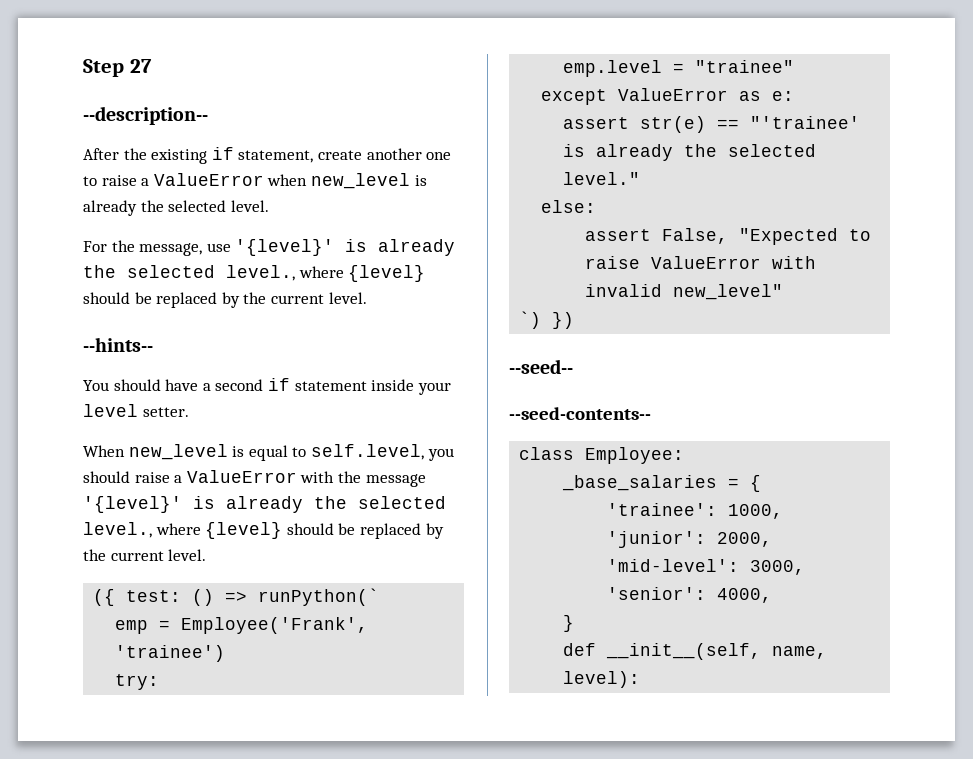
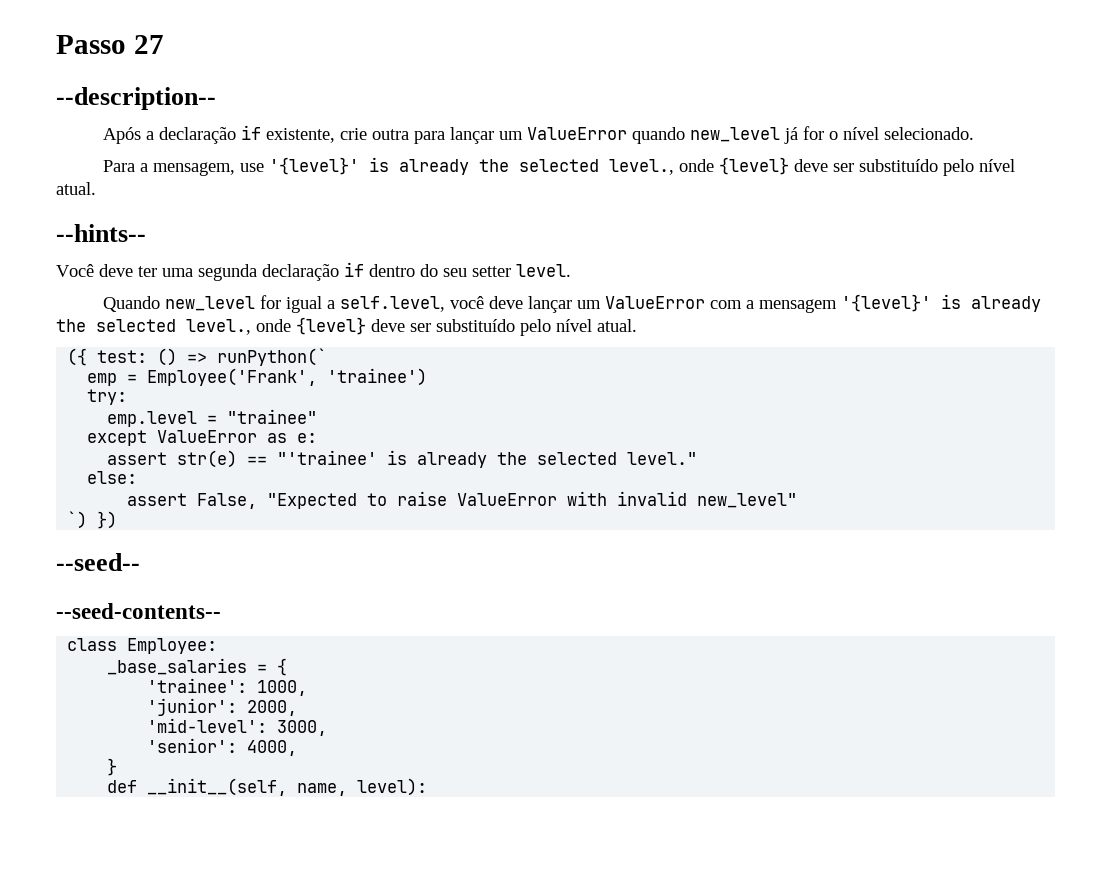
[83,59,124,77] Step -> [56,35,126,54] Passo
[83,147,452,164] [83,173,427,189] [83,200,269,216] [83,240,203,256] After the existing if statement, create another one to raise a ValueError when new_level is already the selected level. // For the message, -> [103,125,975,144] [103,160,236,176] Após a declaração if existente, crie outra para lançar um ValueError quando new_level já for o nível selecionado. // Para a mensagem,
[298,265,426,282] [83,292,367,308] [83,337,153,352] [83,378,451,395] [83,404,189,417] [83,444,454,461] [83,470,426,487] [83,496,446,513] [83,522,444,539] [83,549,207,561] where {level} should be replaced by the current level. // --hints-- // You should have a second if statement inside your level setter. // When new_level is equal to self.level, you should raise a ValueError with the message '{level}' is already the selected level., where {level} should be replaced by the current level. -> [679,157,1016,176] [56,182,96,195] [56,224,146,242] [56,262,571,281] [103,294,1042,313] [56,317,637,336] onde {level} deve ser substituído pelo nível atual. // --hints-- // Você deve ter uma segunda declaração if dentro do seu setter level. // Quando new_level for igual a self.level, você deve lançar um ValueError com a mensagem '{level}' is already the selected level., onde {level} deve ser substituído pelo nível atual.

